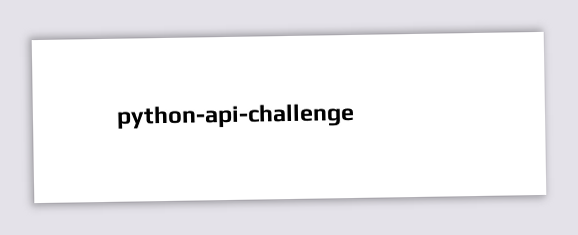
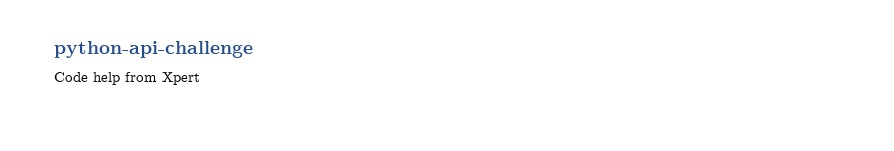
(355, 116) none -> [54,72,200,85] // Code help from Xpert

